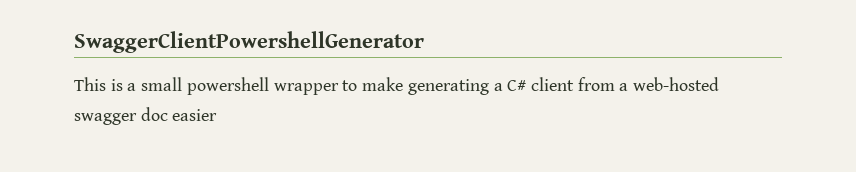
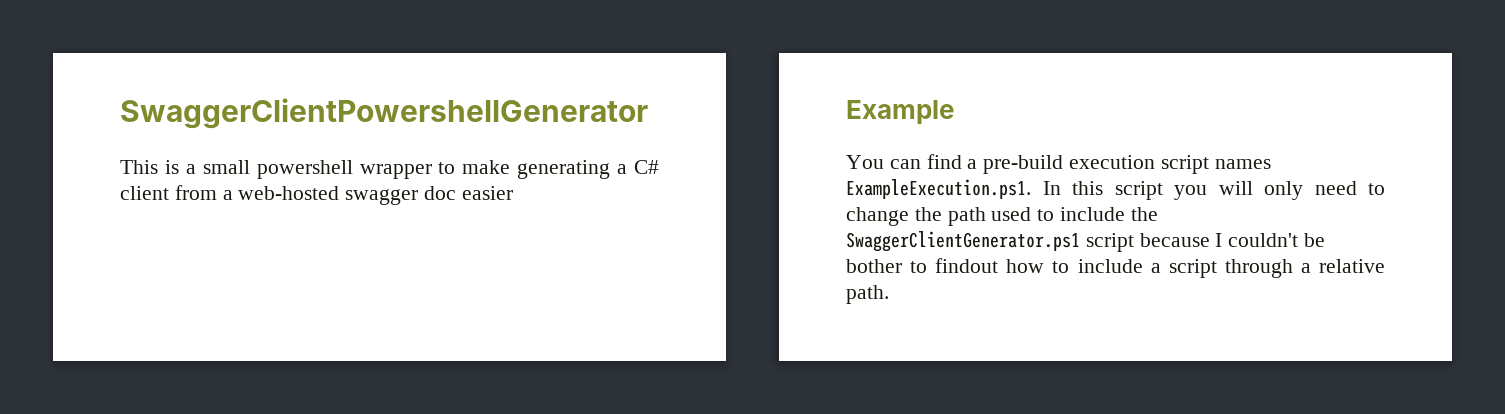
(218, 115) none -> [846,100,954,125] [846,154,1271,174] [846,179,1385,200] [846,207,1158,226] [846,231,1326,252] [846,258,1385,278] [846,285,889,304] // Example // You can find a pre-build execution script names ExampleExecution.ps1. In this script you will only need to change the path used to include the SwaggerClientGenerator.ps1 script because I couldn't be bother to findout how to include a script through a relative path.

